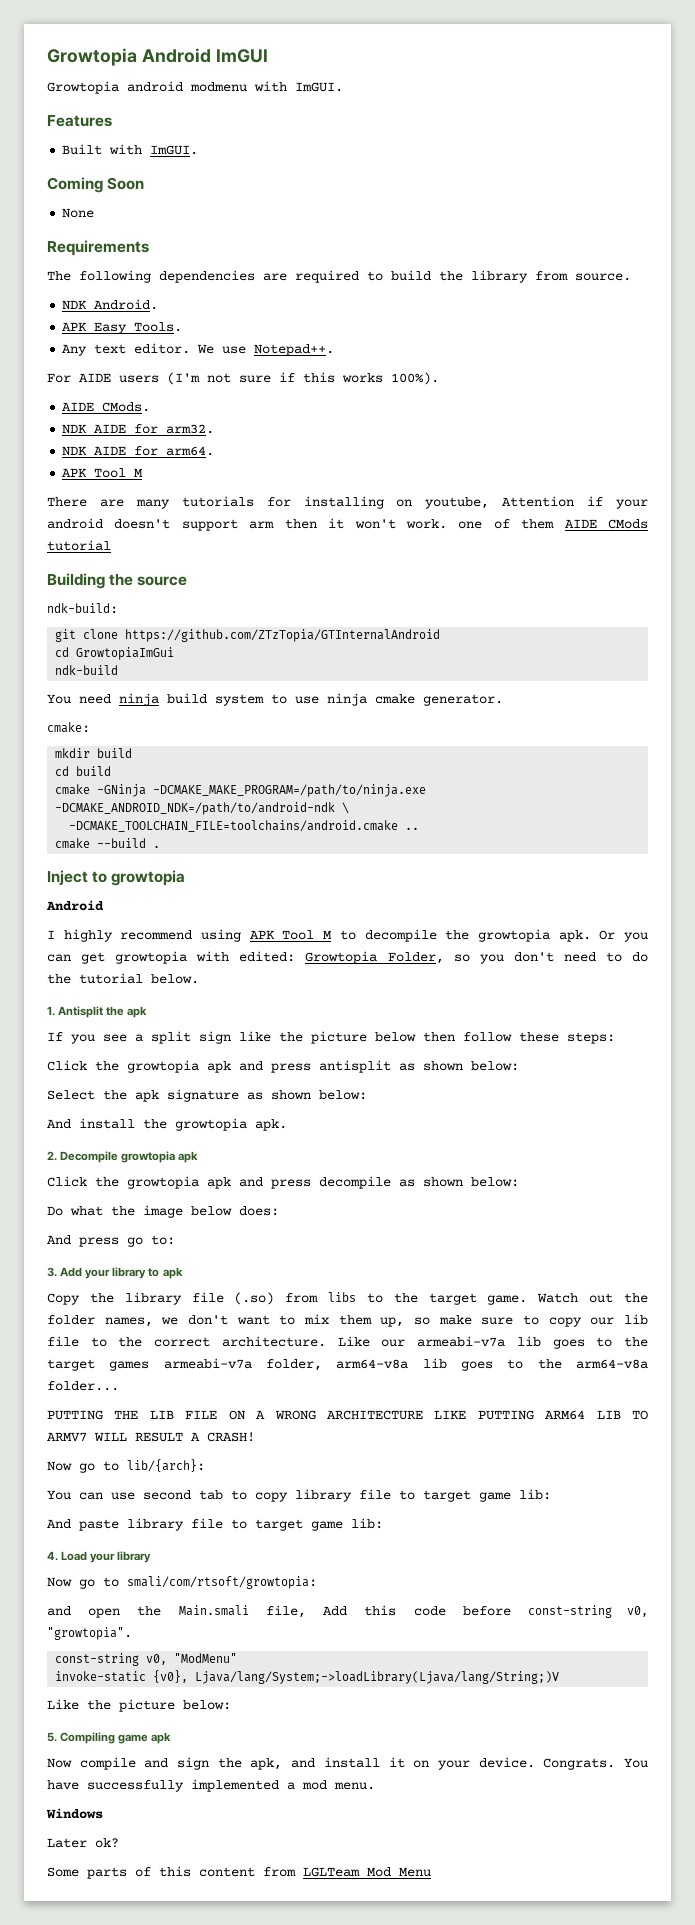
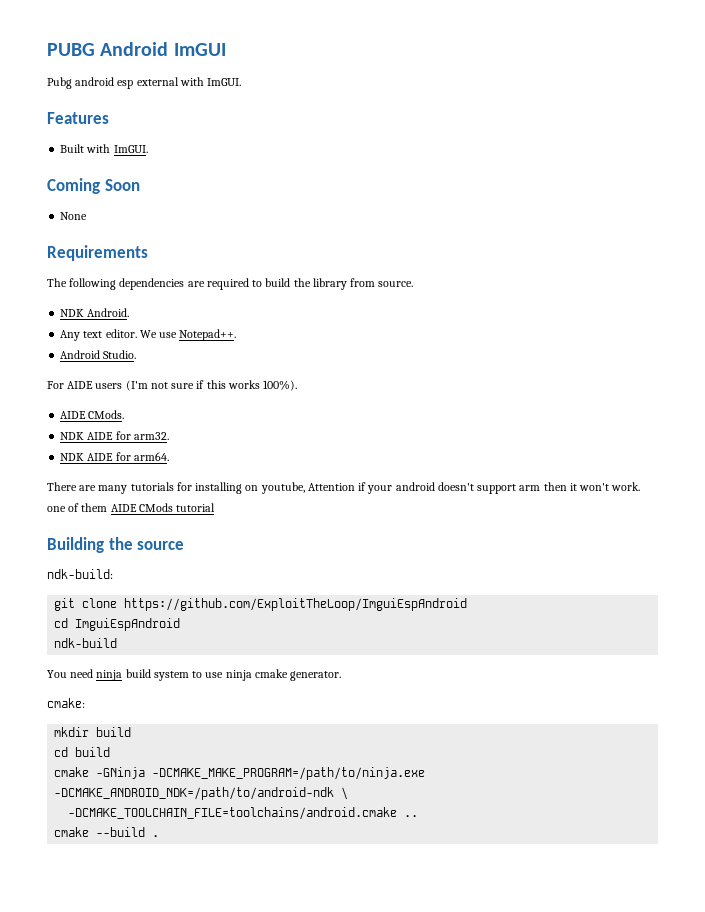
[47,48,137,66] Growtopia -> [47,43,95,56] PUBG
[47,81,247,94] Growtopia android modmenu -> [47,77,179,89] Pubg android esp external
[62,322,183,334] // APK Easy Tools. -> (130, 312) none
(335, 350) none -> [60,350,137,359] // Android Studio.
[62,468,144,478] // APK Tool M -> (169, 456) none
[125,629,441,642] [55,647,175,660] https://github.com/ZTzTopia/GTInternalAndroid // cd GrowtopiaImGui -> [124,598,468,611] [54,618,181,631] https://github.com/ExploitTheLoop/ImguiEspAndroid // cd ImguiEspAndroid
[47,870,186,886] [46,900,104,911] [47,929,648,942] [47,951,648,964] [47,973,199,984] [47,1006,148,1018] [47,1031,615,1044] [47,1060,519,1073] [47,1089,367,1102] [47,1118,287,1131] [47,1151,199,1163] [47,1176,519,1189] [47,1205,279,1218] [47,1235,175,1247] [47,1267,183,1279] [47,1292,648,1305] [47,1314,648,1327] [47,1336,649,1349] [47,1358,648,1371] [47,1381,119,1391] [47,1410,648,1420] [47,1432,255,1442] [47,1459,205,1473] [47,1489,551,1502] [47,1518,383,1531] [47,1551,152,1563] [47,1576,317,1589] [47,1605,649,1618] [47,1627,132,1640] [55,1653,238,1666] [55,1670,560,1684] [47,1699,231,1712] [47,1732,172,1744] [47,1757,648,1770] [47,1779,375,1792] [46,1808,103,1819] [47,1838,119,1848] [47,1866,431,1879] // Inject to growtopia // Android // I highly recommend using APK Tool M to decompile the growtopia apk. Or you can get growtopia with edited: Growtopia Folder, so you don't need to do the tutorial below. // 1. Antisplit the apk // If you see a split sign like the picture below then follow these steps: // Click the growtopia apk and press antisplit as shown below: // Select the apk signature as shown below: // And install the growtopia apk. // 2. Decompile growtopia apk // Click the growtopia apk and press decompile as shown below: // Do what the image below does: // And press go to: // 3. Add your library to apk // Copy the library file (.so) from libs to the target game. Watch out the folder names, we don't want to mix them up, so make sure to copy our lib file to the correct architecture. Like our armeabi-v7a lib goes to the target games armeabi-v7a folder, arm64-v8a lib goes to the arm64-v8a folder... // PUTTING THE LIB FILE ON A WRONG ARCHITECTURE LIKE PUTTING ARM64 LIB TO ARMV7 WILL RESULT A CRASH! // Now go to lib/{arch}: // You can use second tab to copy library file to target game lib: // And paste library file to target game lib: // 4. Load your library // Now go to smali/com/rtsoft/growtopia: // and open the Main.smali file, Add this code before const-string v0, "growtopia". // const-string v0, "ModMenu" // invoke-static {v0}, Ljava/lang/System;->loadLibrary(Ljava/lang/String;)V // Like the picture below: // 5. Compiling game apk // Now compile and sign the apk, and install it on your device. Congrats. You have successfully implemented a mod menu. // Windows // Later ok? // Some parts of this content from LGLTeam Mod Menu -> (160, 836) none

